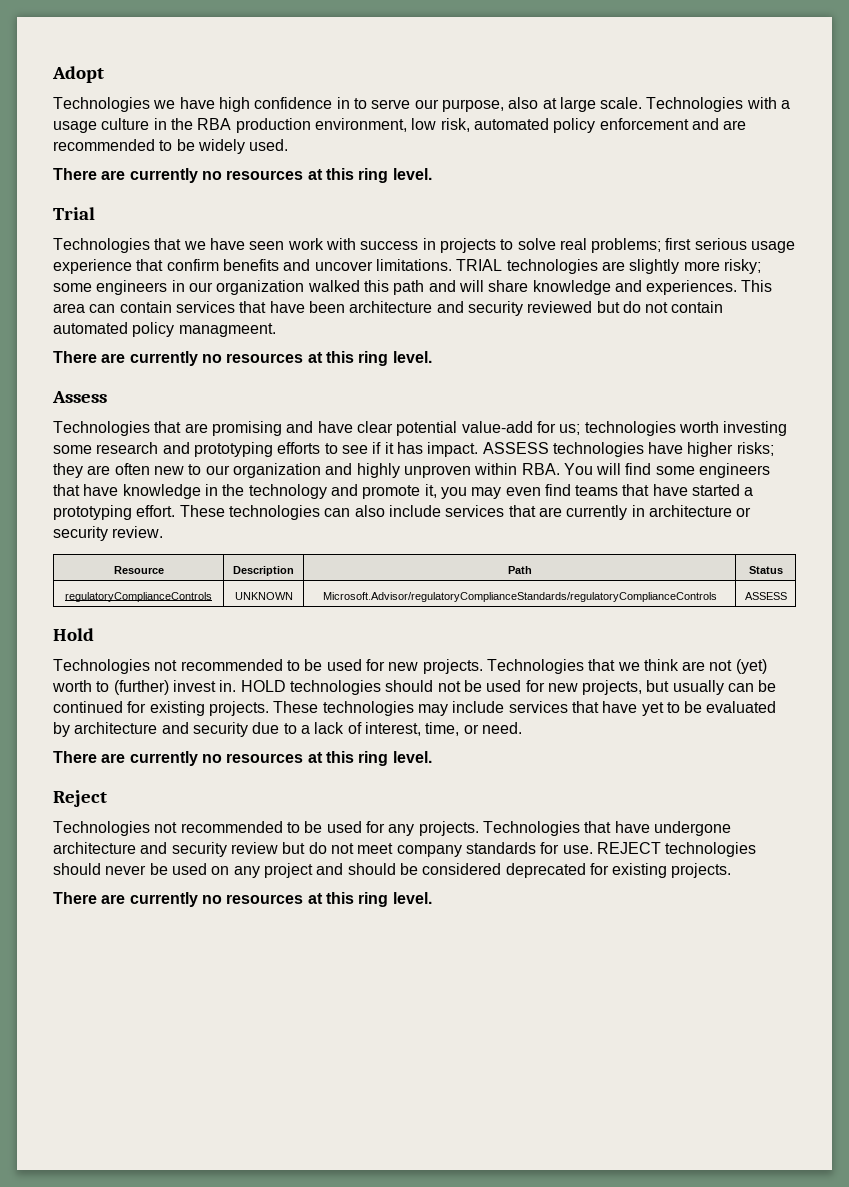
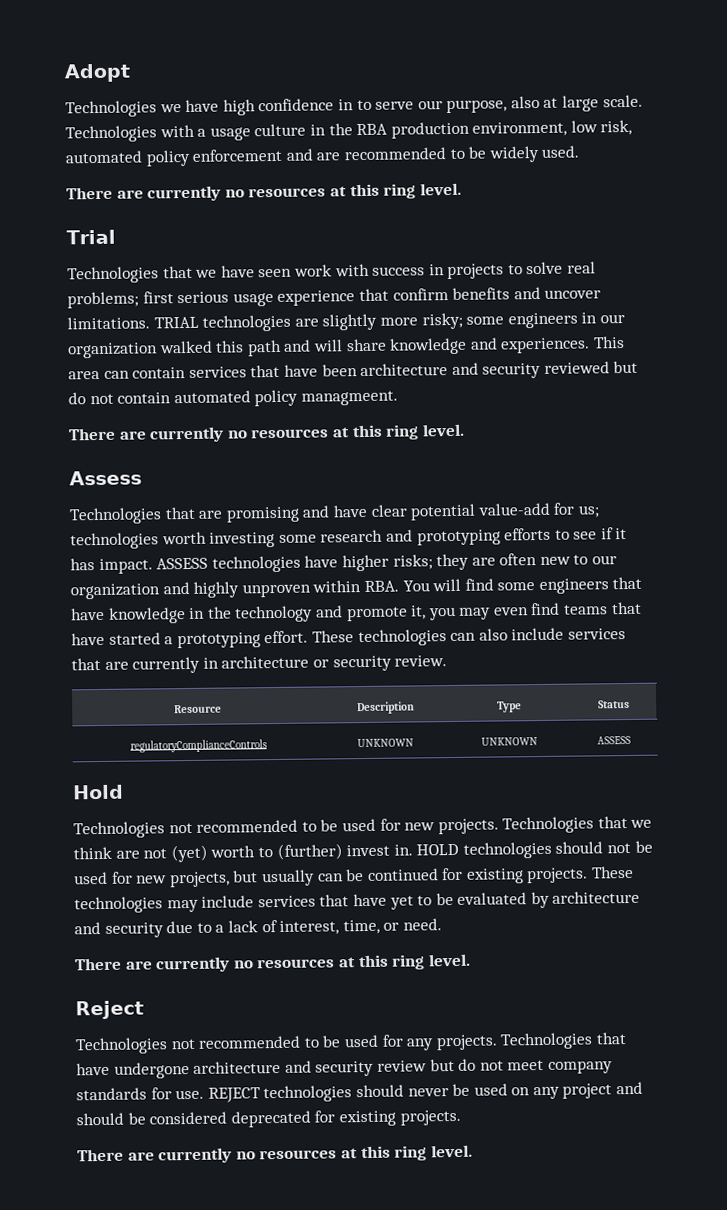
[507,566,532,574] Path -> [496,701,522,713] Type
[322,592,717,602] Microsoft.Advisor/regulatoryComplianceStandards/regulatoryComplianceControls -> [480,737,538,746] UNKNOWN

